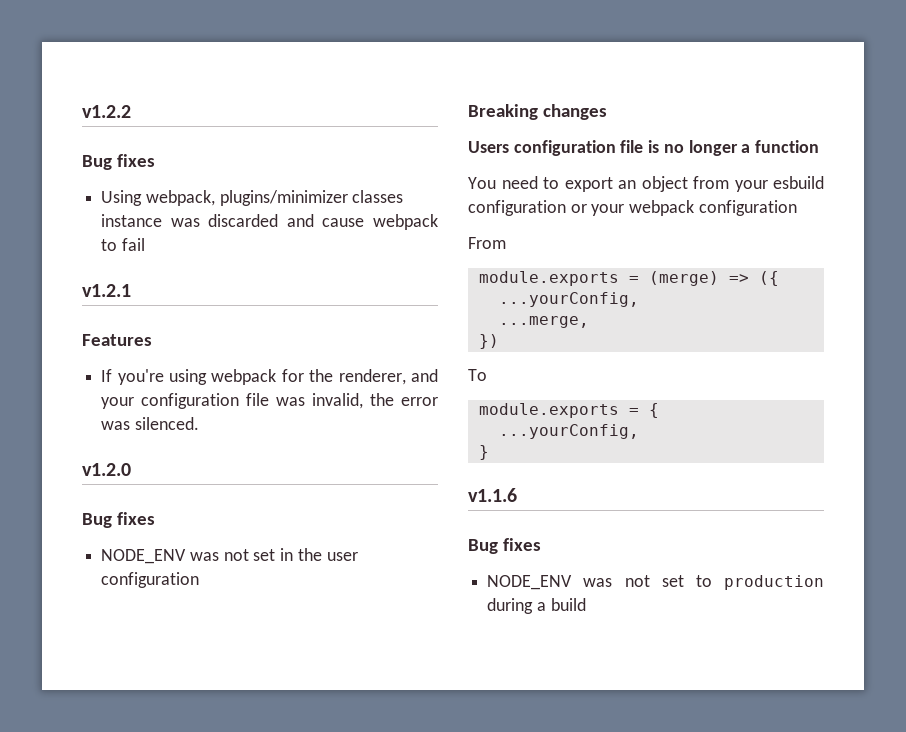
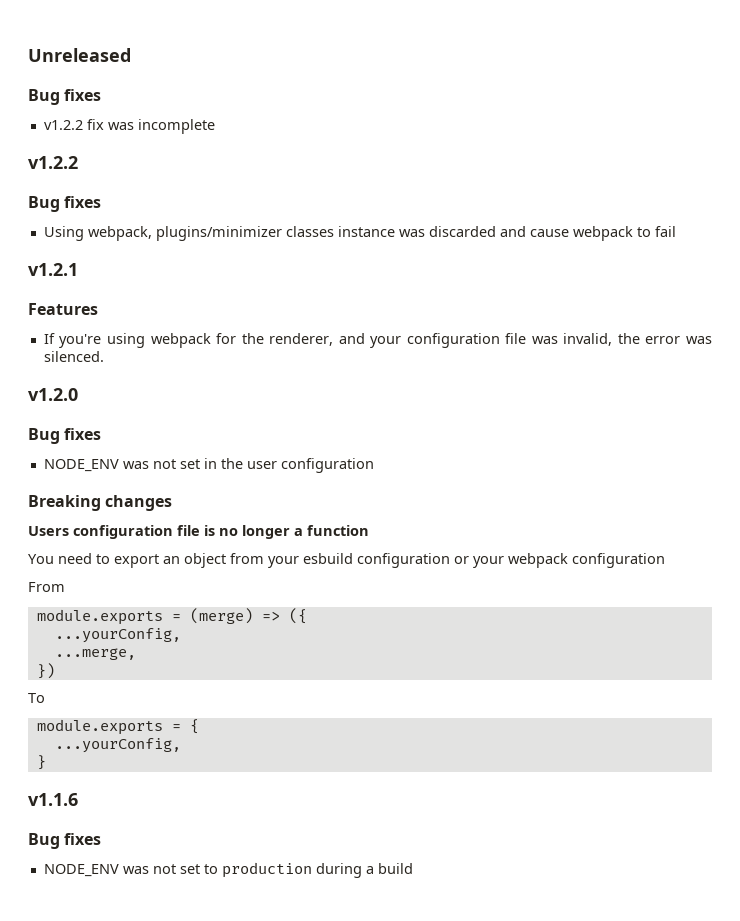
(82, 111) none -> [28,48,131,62] [28,89,102,105] [43,119,215,134] Unreleased // Bug fixes // v1.2.2 fix was incomplete //

